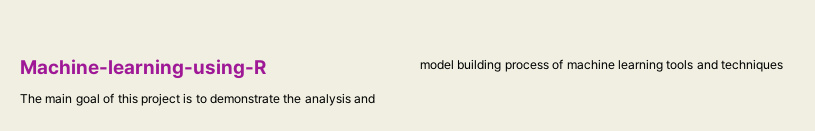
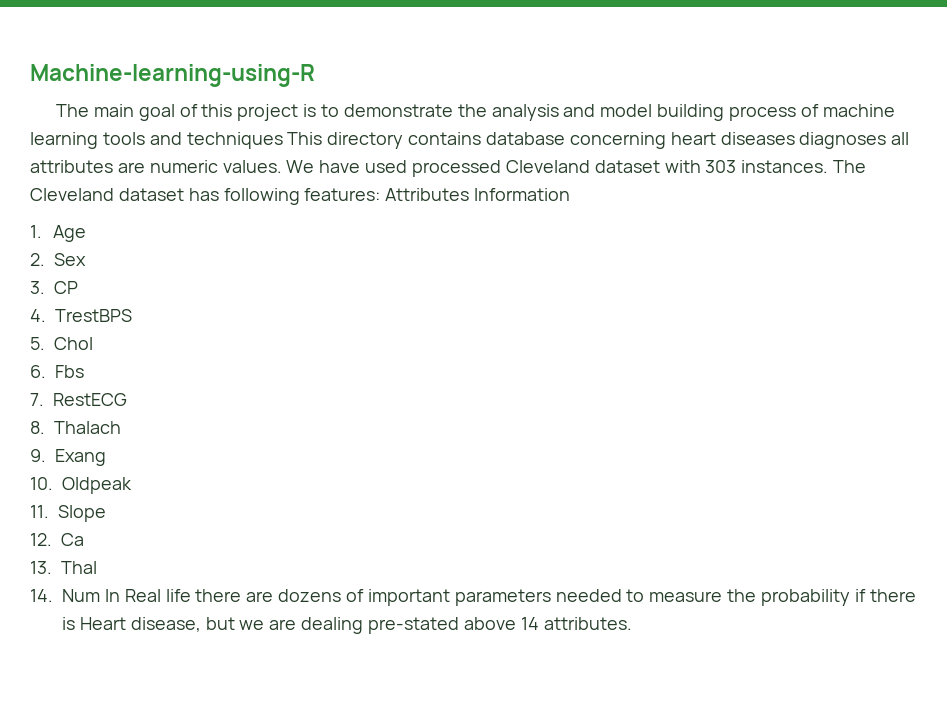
(783, 65) none -> [287,132,910,149] [30,160,867,177] [30,188,571,205] [30,225,86,242] [30,253,86,266] [30,281,78,294] [30,309,132,322] [30,337,93,350] [30,365,84,378] [30,393,127,406] [30,421,121,434] [30,449,106,466] [30,477,132,494] [30,505,106,522] [30,533,84,546] [30,561,97,574] [30,589,916,606] [62,617,632,634] This directory contains database concerning heart diseases diagnoses all attributes are numeric values. We have used processed Cleveland dataset with 303 instances. The Cleveland dataset has following features: Attributes Information // 1. Age // 2. Sex // 3. CP // 4. TrestBPS // 5. Chol // 6. Fbs // 7. RestECG // 8. Thalach // 9. Exang // 10. Oldpeak // 11. Slope // 12. Ca // 13. Thal // 14. Num In Real life there are dozens of important parameters needed to measure the probability if there is Heart disease, but we are dealing pre-stated above 14 attributes.

